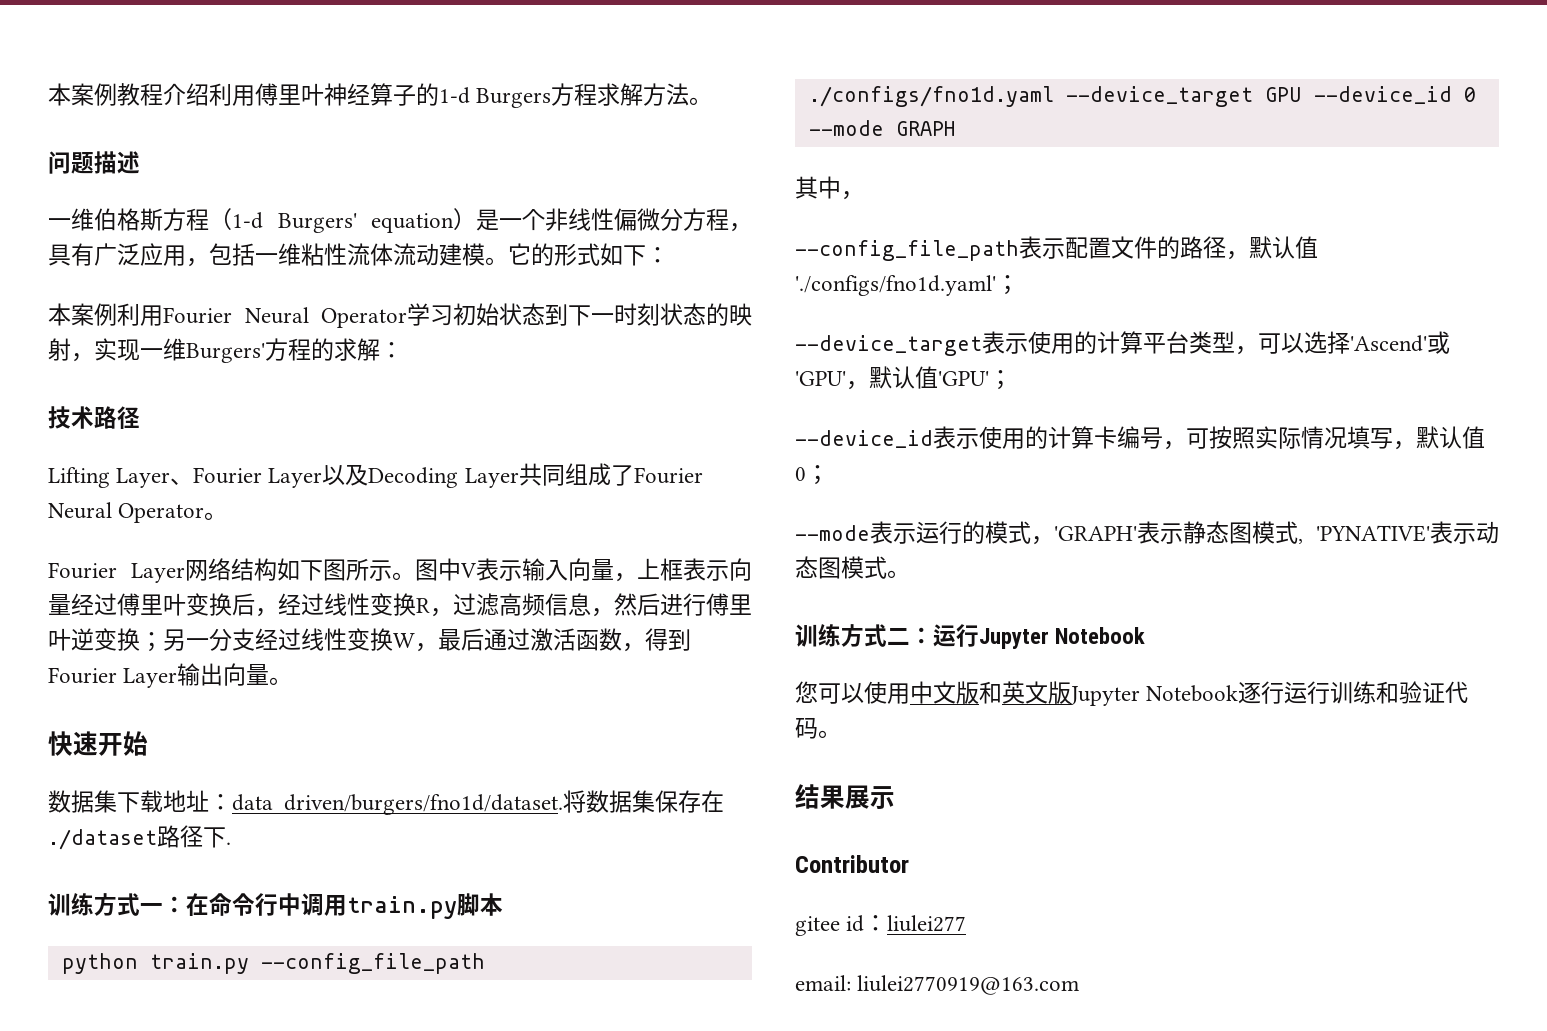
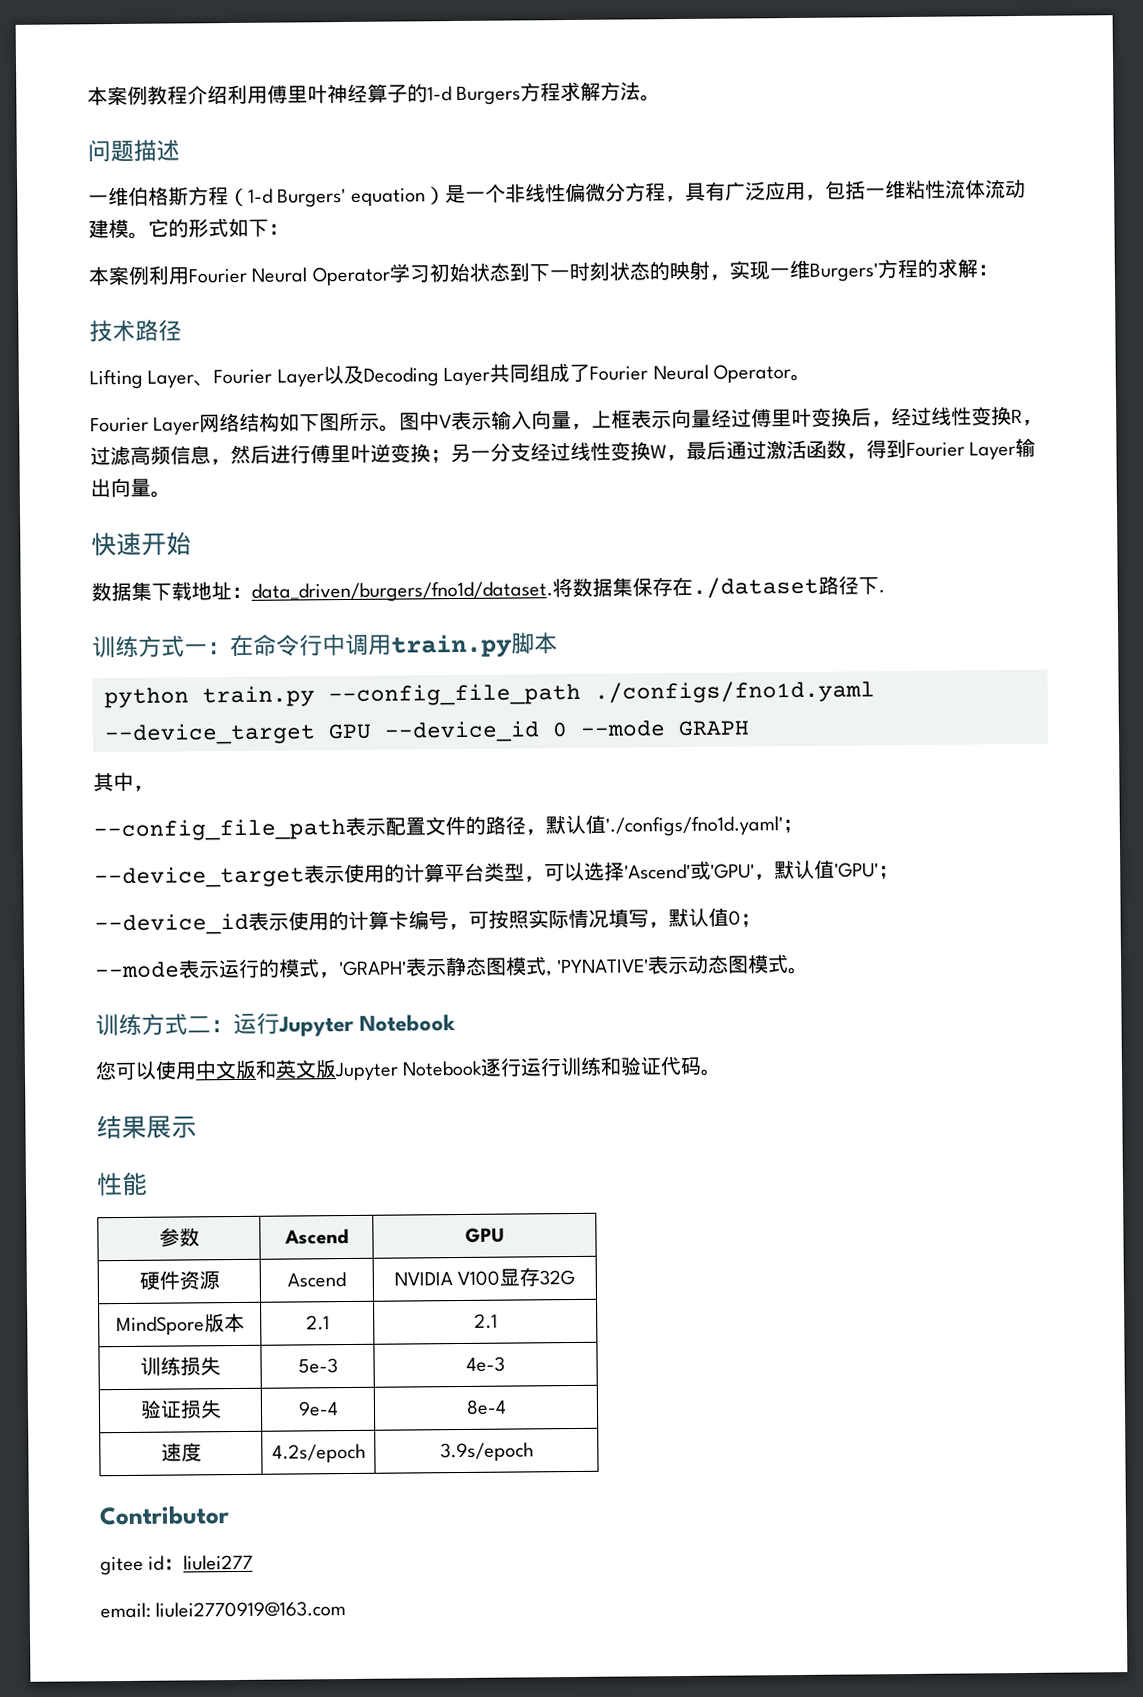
(895, 797) none -> [96,1171,148,1197] [158,1227,200,1247] [283,1229,349,1245] [464,1227,505,1243] [138,1270,220,1291] [287,1272,346,1288] [393,1267,576,1287] [115,1312,245,1337] [305,1315,330,1331] [473,1313,498,1329] [139,1356,221,1376] [297,1358,338,1374] [466,1356,505,1372] [139,1399,222,1419] [297,1401,339,1417] [465,1399,507,1415] [160,1442,202,1462] [271,1443,366,1464] [439,1442,534,1463] // 性能 // 参数 | Ascend | GPU // 硬件资源 | Ascend | NVIDIA V100显存32G // MindSpore版本 | 2.1 | 2.1 // 训练损失 | 5e-3 | 4e-3 // 验证损失 | 9e-4 | 8e-4 // 速度 | 4.2s/epoch | 3.9s/epoch

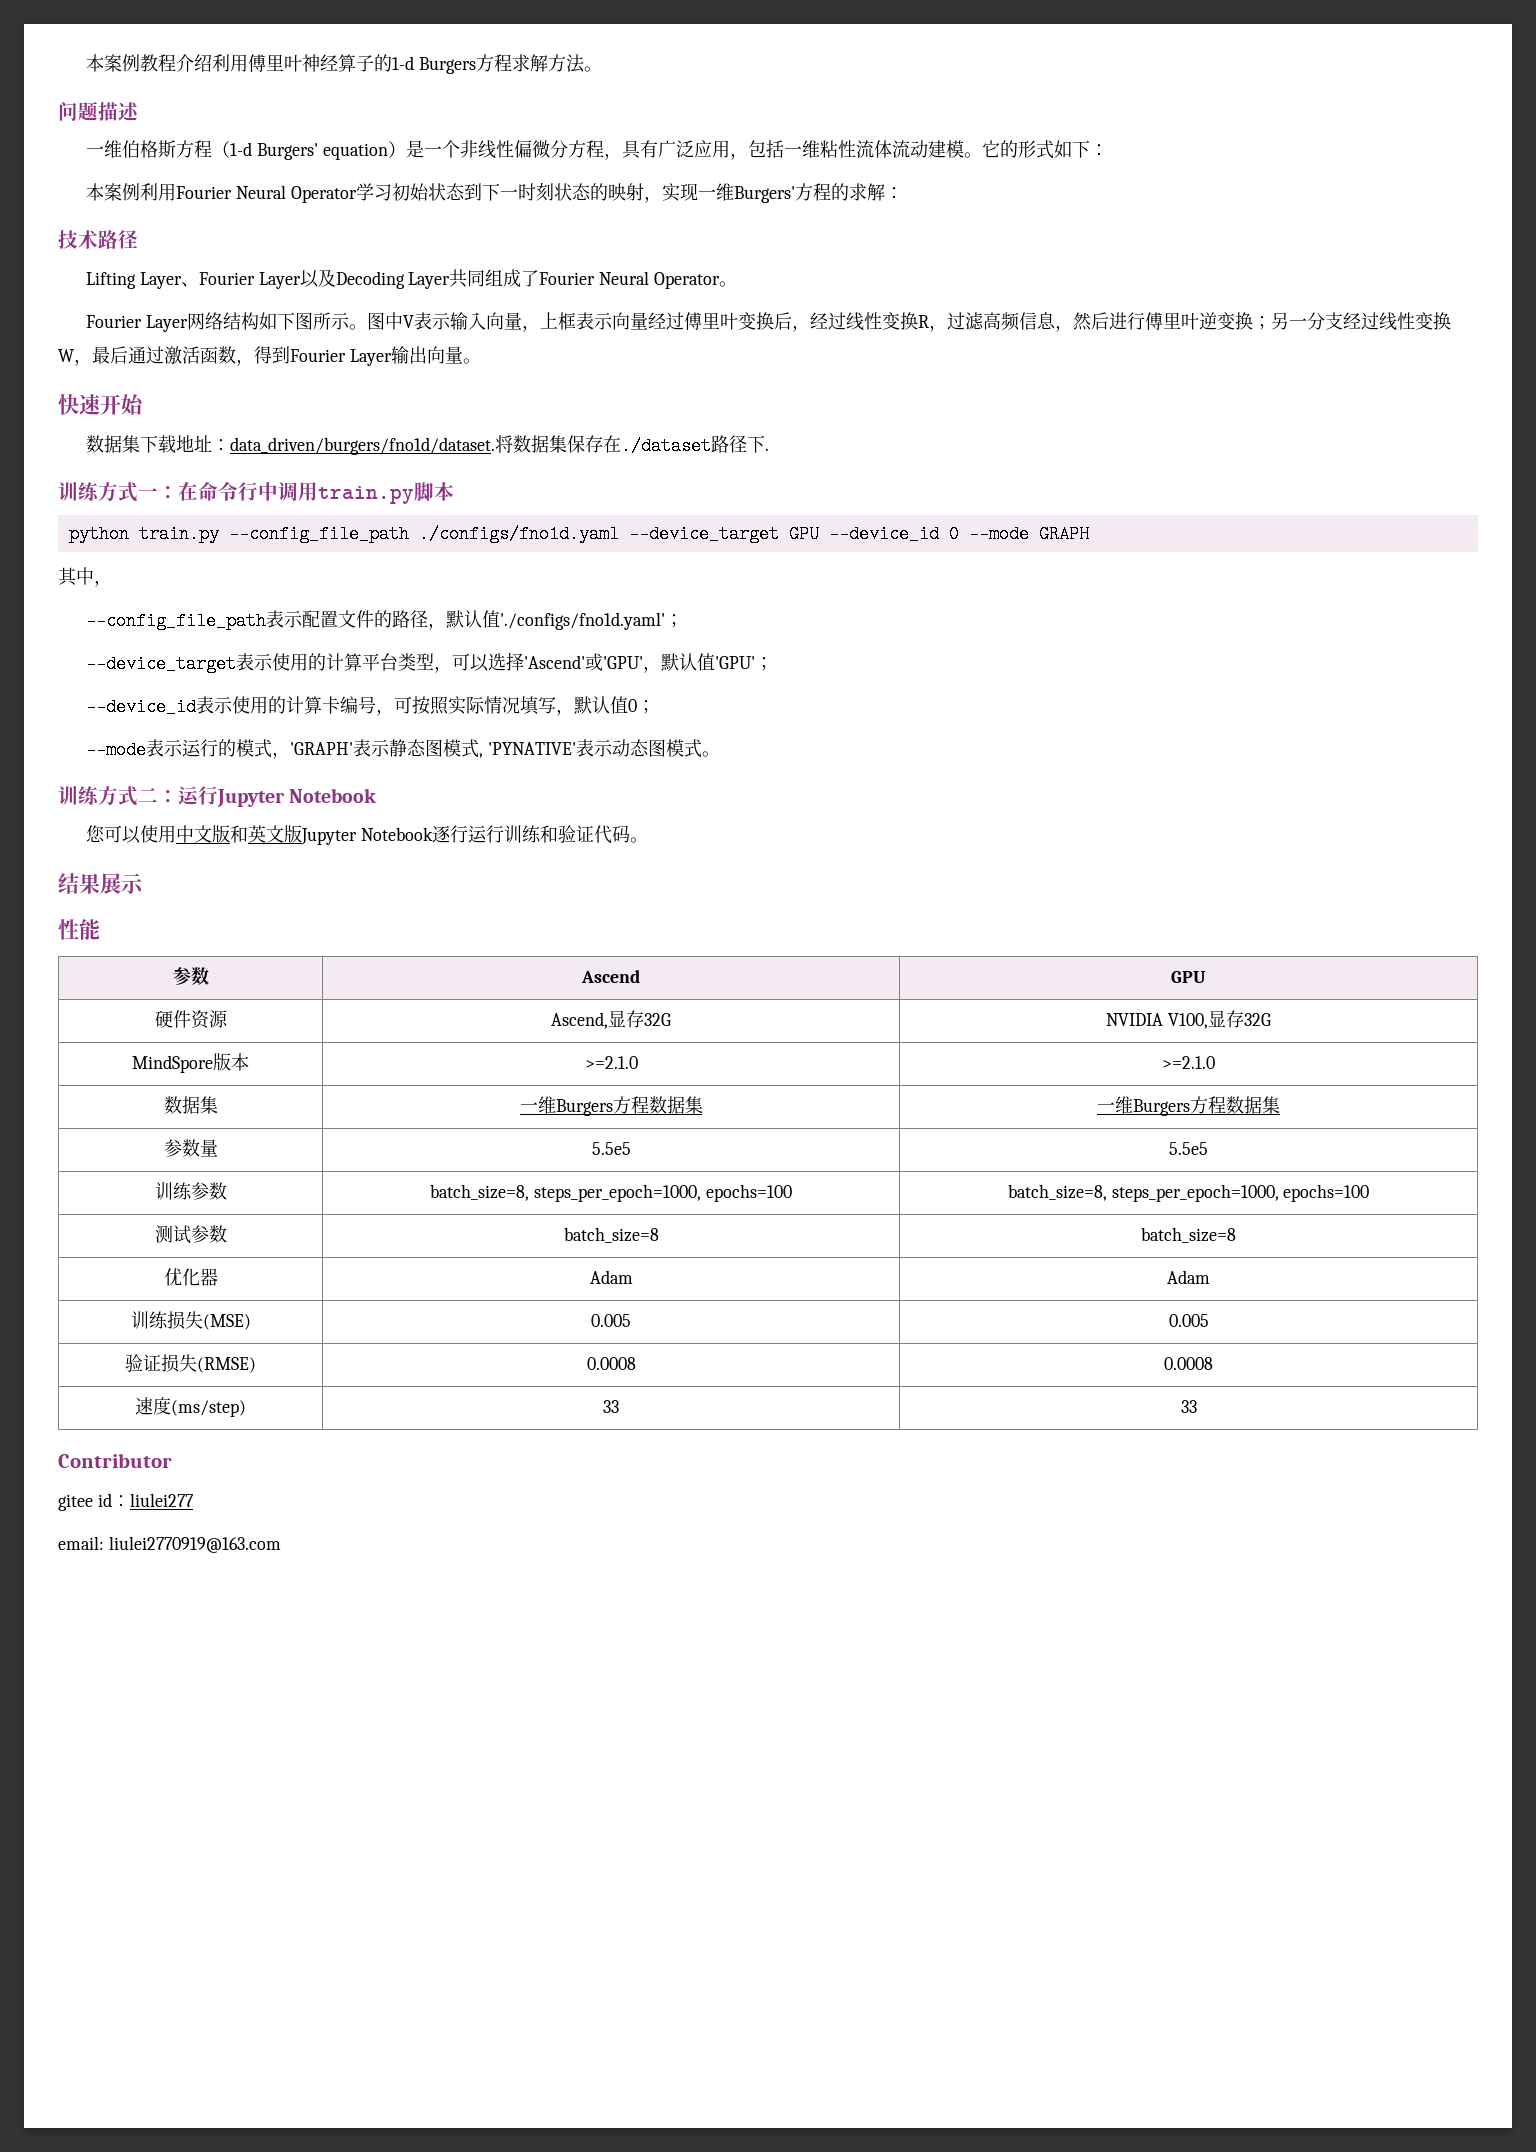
[287,1272,346,1288] Ascend -> [551,1010,671,1029] Ascend,显存32G
[457,1270,501,1287] V100 -> [1167,1013,1208,1029] V100,
[305,1315,330,1331] [473,1313,498,1329] 2.1 | 2.1 -> [584,1056,638,1069] [1162,1056,1215,1069] [163,1096,218,1114] [519,1096,703,1116] [1097,1096,1280,1116] [163,1139,218,1157] [591,1142,631,1155] [1169,1142,1208,1155] [154,1182,227,1200] [430,1184,792,1202] [1007,1184,1370,1202] [154,1225,227,1244] [563,1227,659,1243] [1141,1227,1236,1243] [163,1268,218,1286] [589,1270,633,1284] [1167,1270,1210,1284] >=2.1.0 | >=2.1.0 // 数据集 | 一维Burgers方程数据集 | 一维Burgers方程数据集 // 参数量 | 5.5e5 | 5.5e5 // 训练参数 | batch_size=8, steps_per_epoch=1000, epochs=100 | batch_size=8, steps_per_epoch=1000, epochs=100 // 测试参数 | batch_size=8 | batch_size=8 // 优化器 | Adam | Adam
[297,1358,338,1374] [466,1356,505,1372] | 5e-3 | 4e-3 -> [202,1314,251,1330] [591,1314,631,1327] [1168,1314,1209,1327] (MSE) | 0.005 | 0.005
[297,1401,339,1417] [465,1399,507,1415] [160,1442,202,1462] [271,1443,366,1464] [439,1442,534,1463] | 9e-4 | 8e-4 // 速度 | 4.2s/epoch | 3.9s/epoch -> [197,1357,256,1373] [586,1357,636,1370] [1164,1357,1213,1370] [135,1397,246,1417] [603,1400,619,1413] [1180,1400,1197,1413] (RMSE) | 0.0008 | 0.0008 // 速度(ms/step) | 33 | 33

